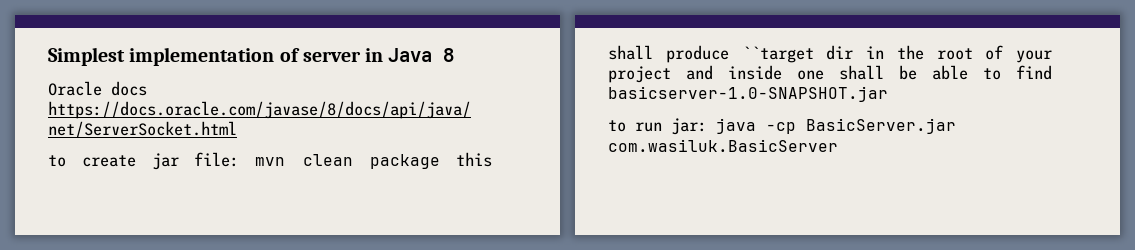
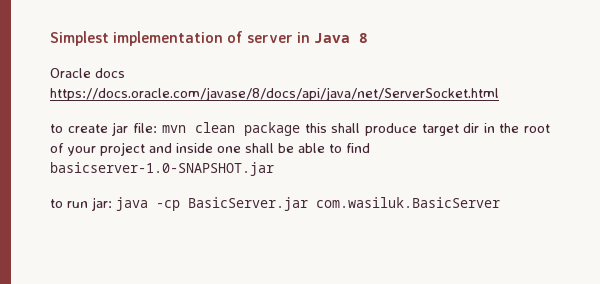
[741,46,814,63] ``target -> [421,124,459,136] target

